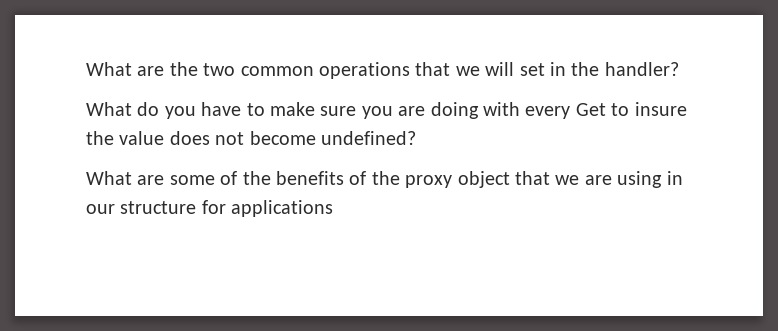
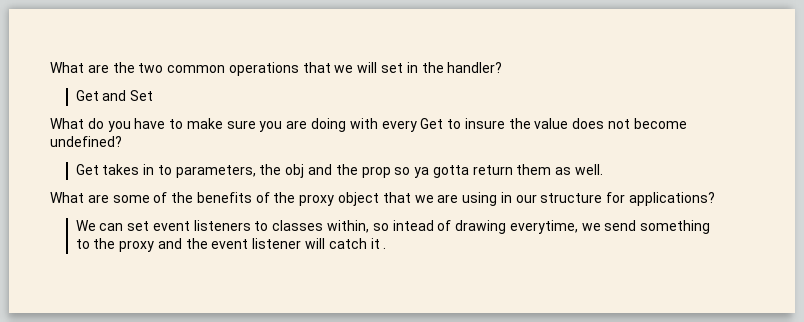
(679, 69) none -> [75,90,154,101] // Get and Set
(416, 138) none -> [75,164,603,178] // Get takes in to parameters, the obj and the prop so ya gotta return them as well.
[231,200,334,217] applications -> [629,192,716,206] [75,220,711,234] [75,238,387,252] applications? // We can set event listeners to classes within, so intead of drawing everytime, we send something to the proxy and the event listener will catch it .

